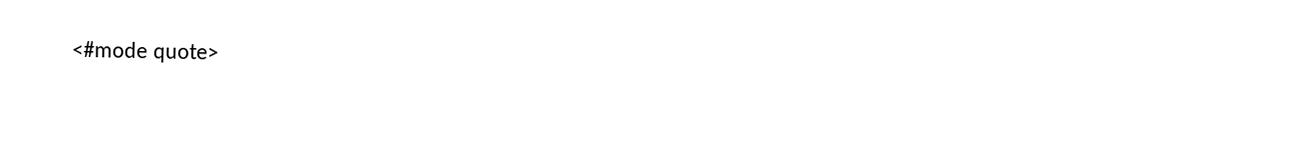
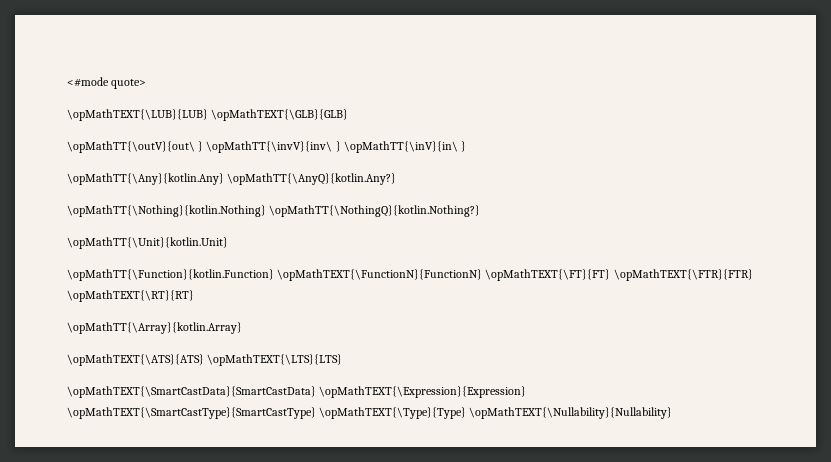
(219, 53) none -> [67,109,349,121] [67,141,467,153] [67,173,397,185] [67,205,481,217] [67,237,228,249] [67,269,753,281] [67,290,194,302] [67,322,242,334] [67,354,343,366] [67,386,527,398] [67,407,673,419] // \opMathTEXT{\LUB}{LUB} \opMathTEXT{\GLB}{GLB} // \opMathTT{\outV}{out\ } \opMathTT{\invV}{inv\ } \opMathTT{\inV}{in\ } // \opMathTT{\Any}{kotlin.Any} \opMathTT{\AnyQ}{kotlin.Any?} // \opMathTT{\Nothing}{kotlin.Nothing} \opMathTT{\NothingQ}{kotlin.Nothing?} // \opMathTT{\Unit}{kotlin.Unit} // \opMathTT{\Function}{kotlin.Function} \opMathTEXT{\FunctionN}{FunctionN} \opMathTEXT{\FT}{FT} \opMathTEXT{\FTR}{FTR} \opMathTEXT{\RT}{RT} // \opMathTT{\Array}{kotlin.Array} // \opMathTEXT{\ATS}{ATS} \opMathTEXT{\LTS}{LTS} // \opMathTEXT{\SmartCastData}{SmartCastData} \opMathTEXT{\Expression}{Expression} \opMathTEXT{\SmartCastType}{SmartCastType} \opMathTEXT{\Type}{Type} \opMathTEXT{\Nullability}{Nullability}

